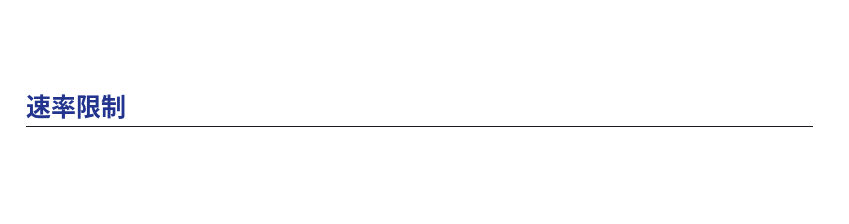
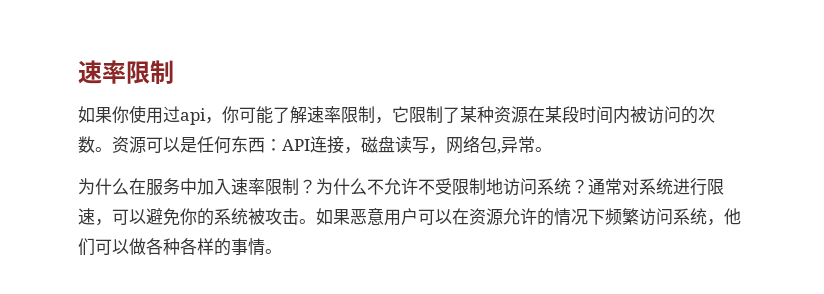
[26,94,126,119] 速率限制 -> [78,60,174,84] [78,105,715,125] [78,136,552,154] [78,178,724,196] [78,208,741,226] [78,238,282,256] 速率限制 // 如果你使用过api，你可能了解速率限制，它限制了某种资源在某段时间内被访问的次数。资源可以是任何东西：API连接，磁盘读写，网络包,异常。 // 为什么在服务中加入速率限制？为什么不允许不受限制地访问系统？通常对系统进行限速，可以避免你的系统被攻击。如果恶意用户可以在资源允许的情况下频繁访问系统，他们可以做各种各样的事情。

